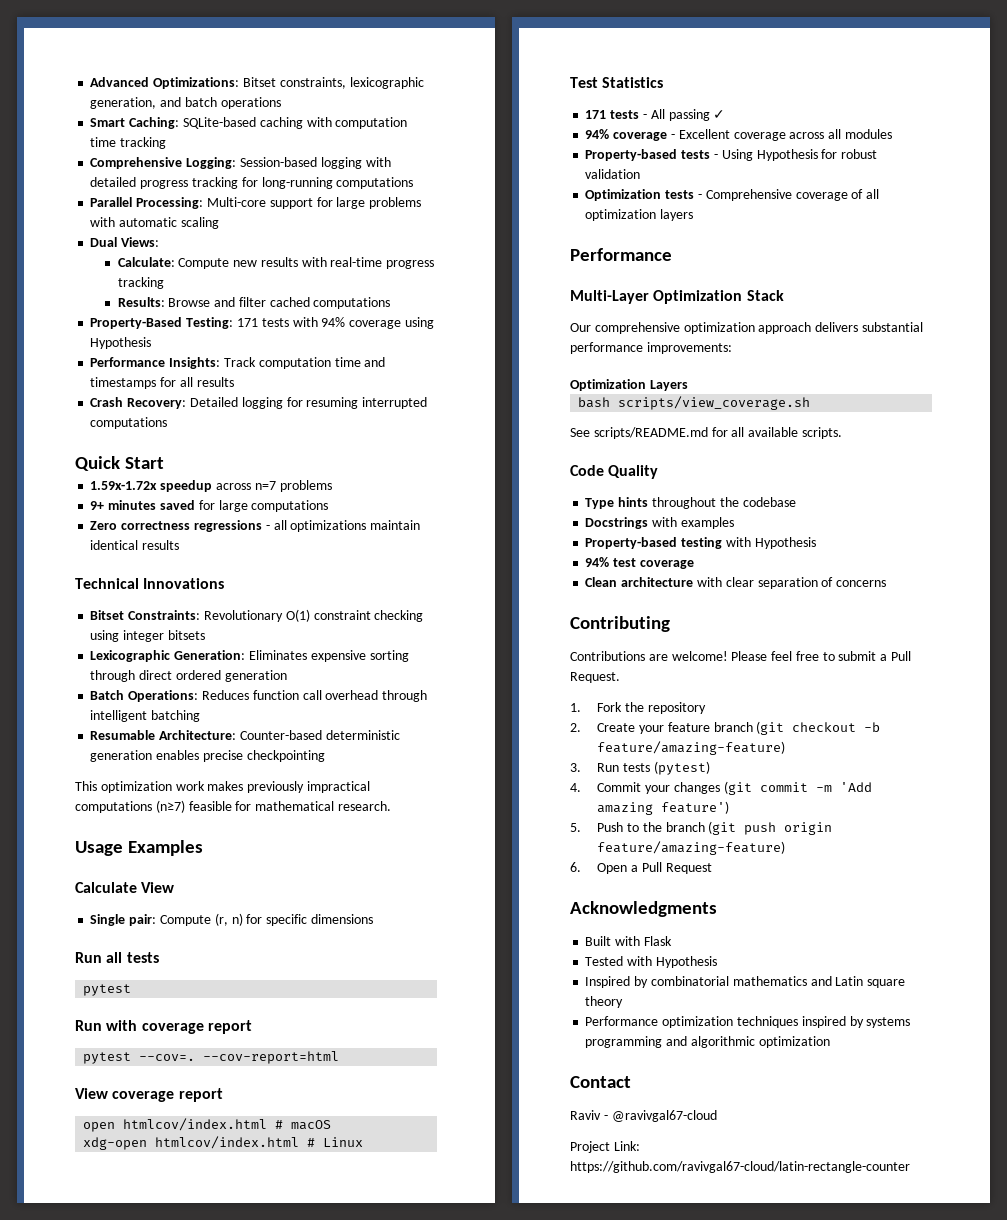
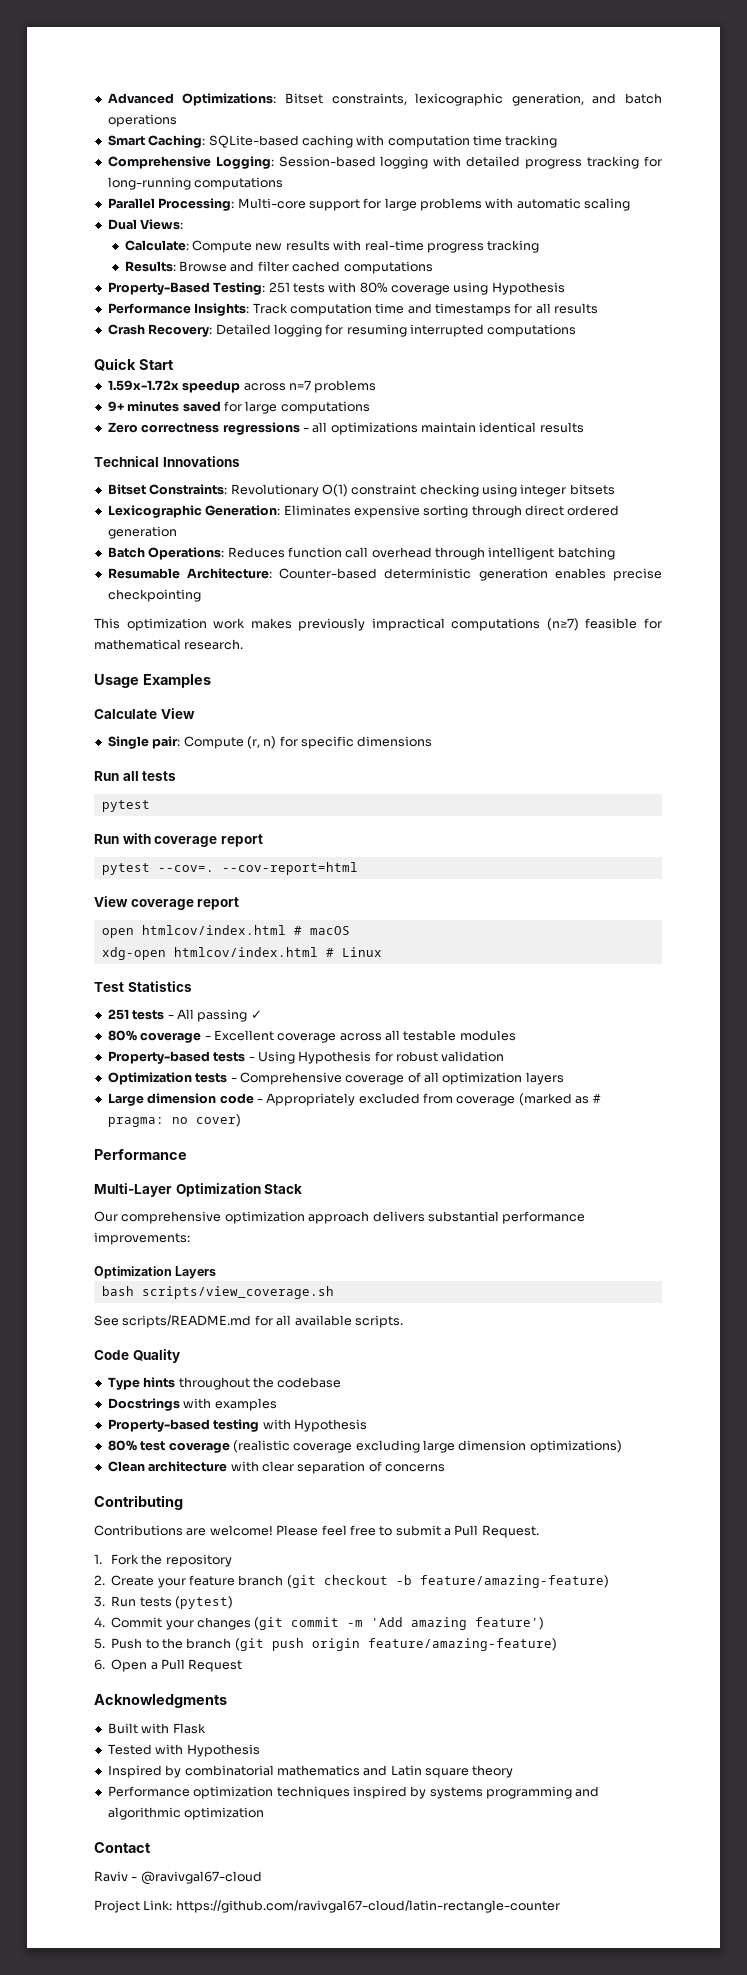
[236,318,258,327] 171 -> [268,282,290,293] 251
[321,317,346,327] 94% -> [359,282,388,293] 80%
[585,110,607,119] 171 -> [107,1009,129,1020] 251
[585,129,610,139] 94% -> [107,1030,137,1041] 80%
(842, 134) none -> [403,1030,457,1041] testable
(694, 215) none -> [107,1093,601,1106] [107,1114,241,1127] // Large dimension code - Appropriately excluded from coverage (marked as # pragma: no cover)
[585,557,610,567] 94% -> [107,1440,137,1451] 80%
(694, 564) none -> [232,1440,622,1453] (realistic coverage excluding large dimension optimizations)

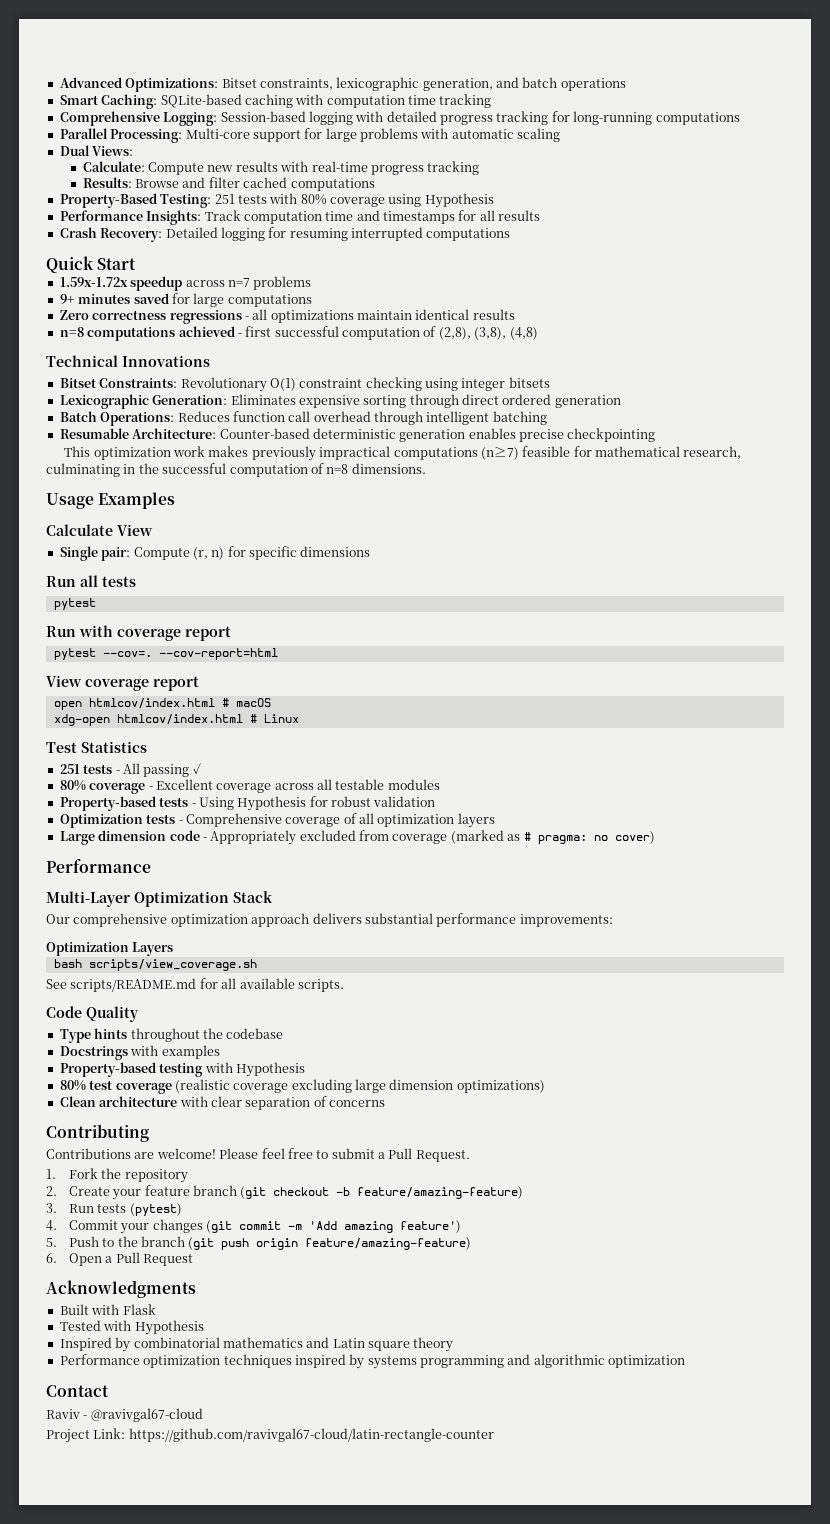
(584, 427) none -> [59,326,538,341] // n=8 computations achieved - first successful computation of (2,8), (3,8), (4,8)
[184,639,244,650] research. -> [683,446,742,459] [46,463,426,477] research, culminating in the successful computation of n=8 dimensions.

